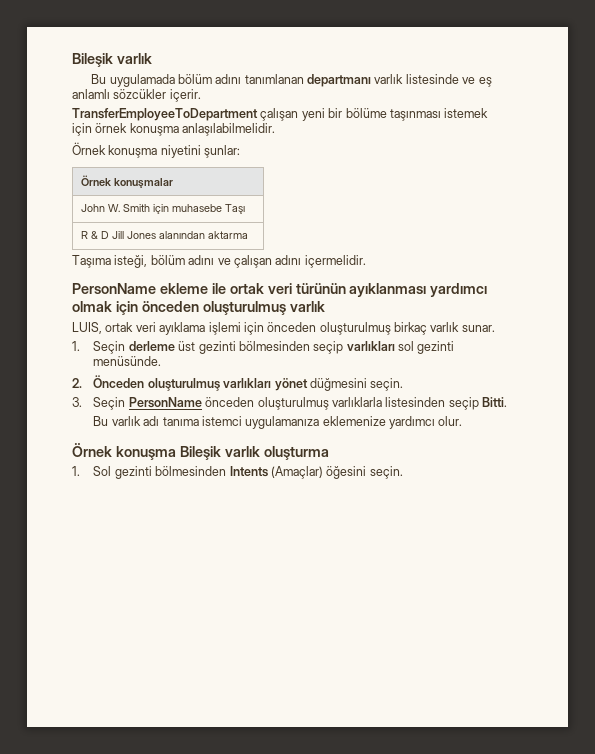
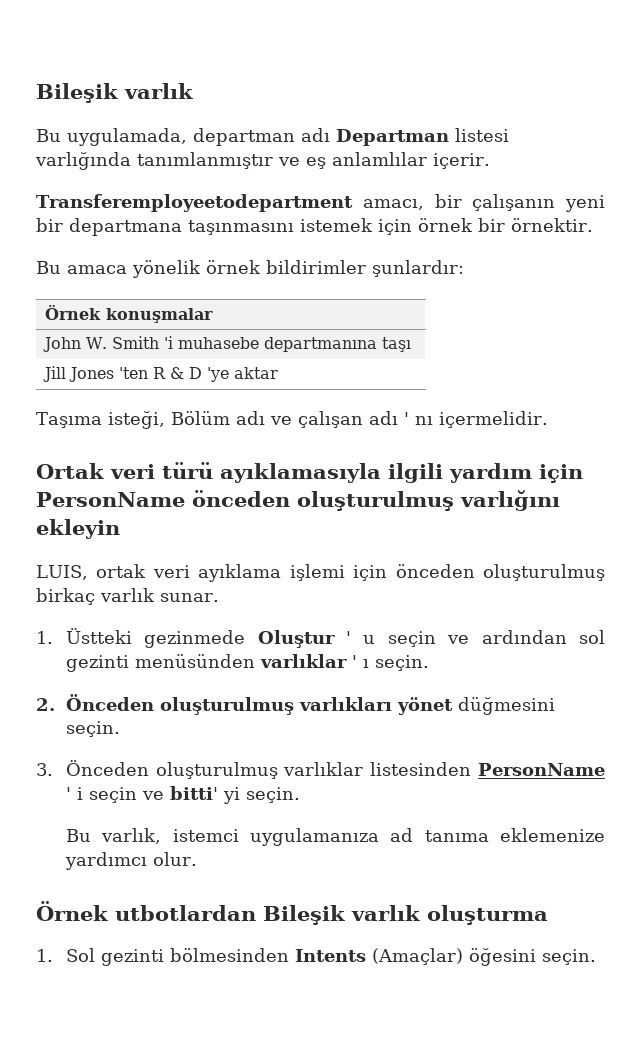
[109,74,492,87] [72,89,201,102] [72,108,489,121] [72,123,276,136] [72,142,241,158] uygulamada bölüm adını tanımlanan departmanı varlık listesinde ve eş anlamlı sözcükler içerir. // TransferEmployeeToDepartment çalışan yeni bir bölüme taşınması istemek için örnek konuşma anlaşılabilmelidir. // Örnek konuşma niyetini şunlar: -> [67,128,509,146] [35,152,490,170] [36,194,605,212] [36,218,593,236] [36,260,464,278] uygulamada, departman adı Departman listesi varlığında tanımlanmıştır ve eş anlamlılar içerir. // Transferemployeetodepartment amacı, bir çalışanın yeni bir departmana taşınmasını istemek için örnek bir örnektir. // Bu amaca yönelik örnek bildirimler şunlardır:
[153,204,246,214] [81,231,249,239] [72,255,366,268] [72,283,488,297] [72,301,325,315] için muhasebe Taşı // R & D Jill Jones alanından aktarma // Taşıma isteği, bölüm adını ve çalışan adını içermelidir. // PersonName ekleme ile ortak veri türünün ayıklanması yardımcı olmak için önceden oluşturulmuş varlık -> [164,336,412,352] [43,366,279,382] [36,411,548,429] [36,462,583,483] [36,490,560,511] [36,519,120,539] 'i muhasebe departmanına taşı // Jill Jones 'ten R & D 'ye aktar // Taşıma isteği, Bölüm adı ve çalışan adı ' nı içermelidir. // Ortak veri türü ayıklamasıyla ilgili yardım için PersonName önceden oluşturulmuş varlığını ekleyin
[93,341,455,354] [93,356,162,366] Seçin derleme üst gezinti bölmesinden seçip varlıkları sol gezinti menüsünde. -> [65,628,605,648] [65,654,429,672] Üstteki gezinmede Oluştur ' u seçin ve ardından sol gezinti menüsünden varlıklar ' ı seçin.
[93,397,508,410] [93,416,320,429] Seçin PersonName önceden oluşturulmuş varlıklarla listesinden seçip Bitti. // Bu varlık adı tanıma istemci uygulamanıza -> [65,760,605,779] [65,786,300,804] [65,828,489,846] Önceden oluşturulmuş varlıklar listesinden PersonName ' i seçin ve bitti' yi seçin. // Bu varlık, istemci uygulamanıza ad tanıma
[115,446,176,460] konuşma -> [115,905,256,921] utbotlardan

